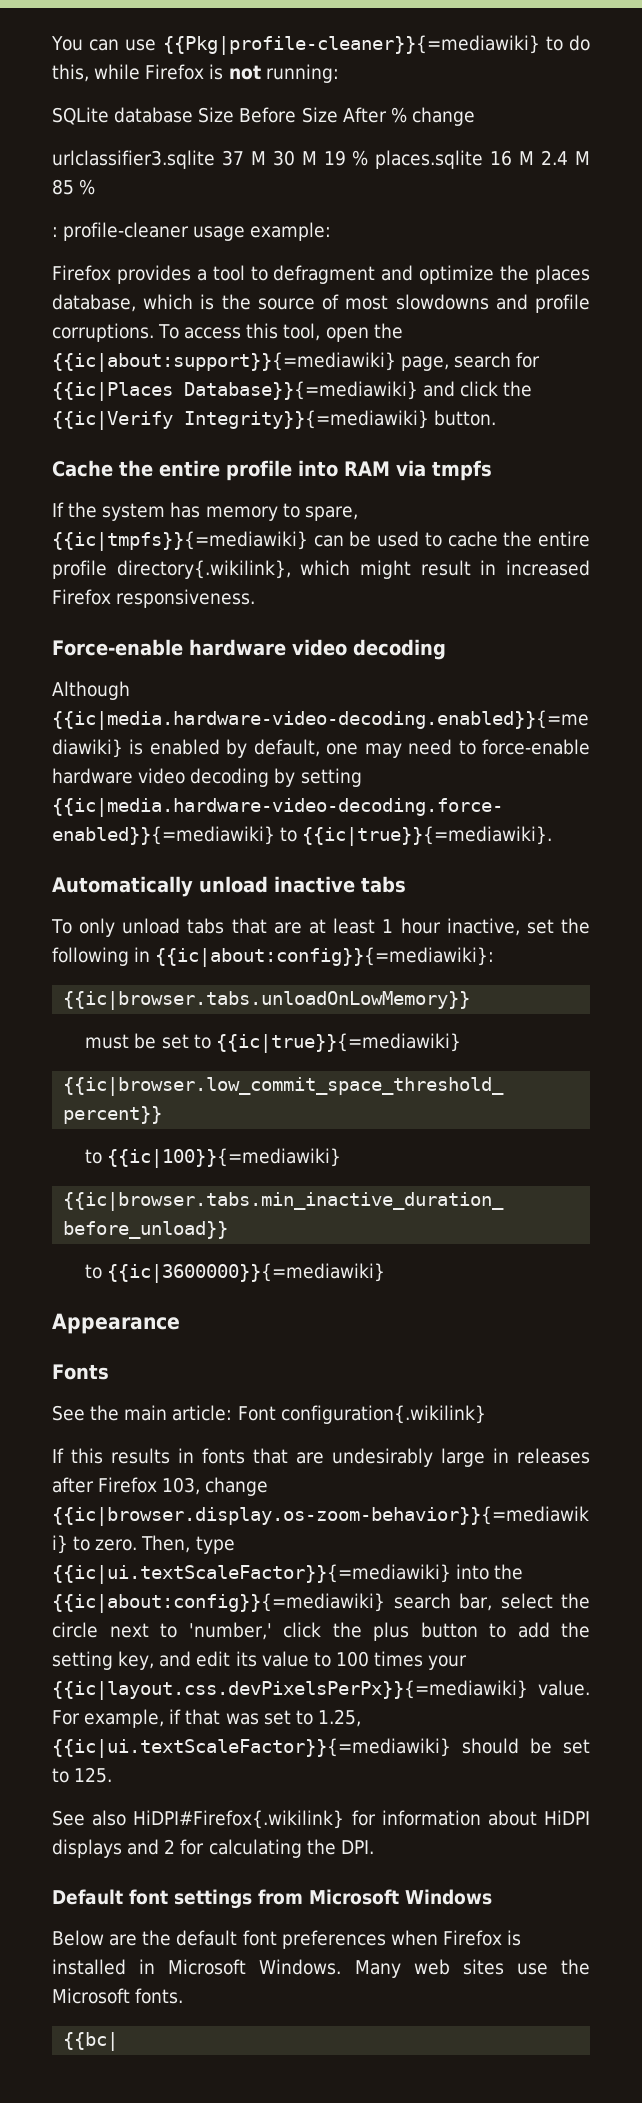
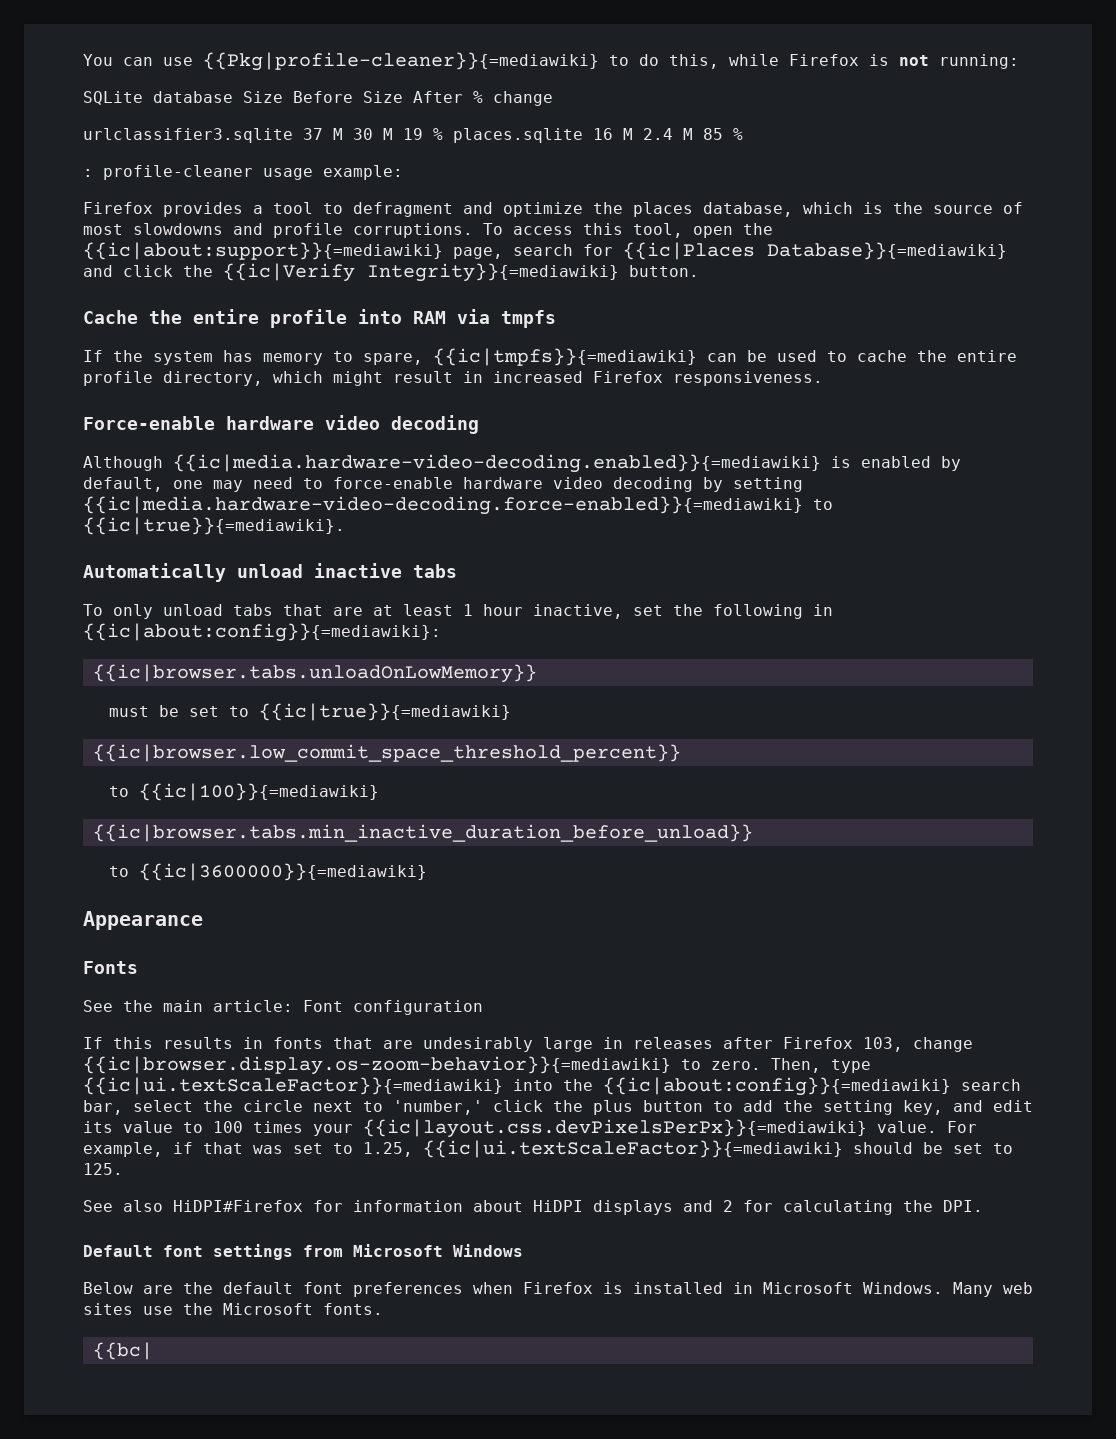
[116,560,291,579] directory{.wikilink}, -> [163,371,263,386] directory,
[280,1405,486,1424] configuration{.wikilink} -> [353,1000,483,1015] configuration
[133,1810,345,1829] HiDPI#Firefox{.wikilink} -> [173,1200,303,1212] HiDPI#Firefox

